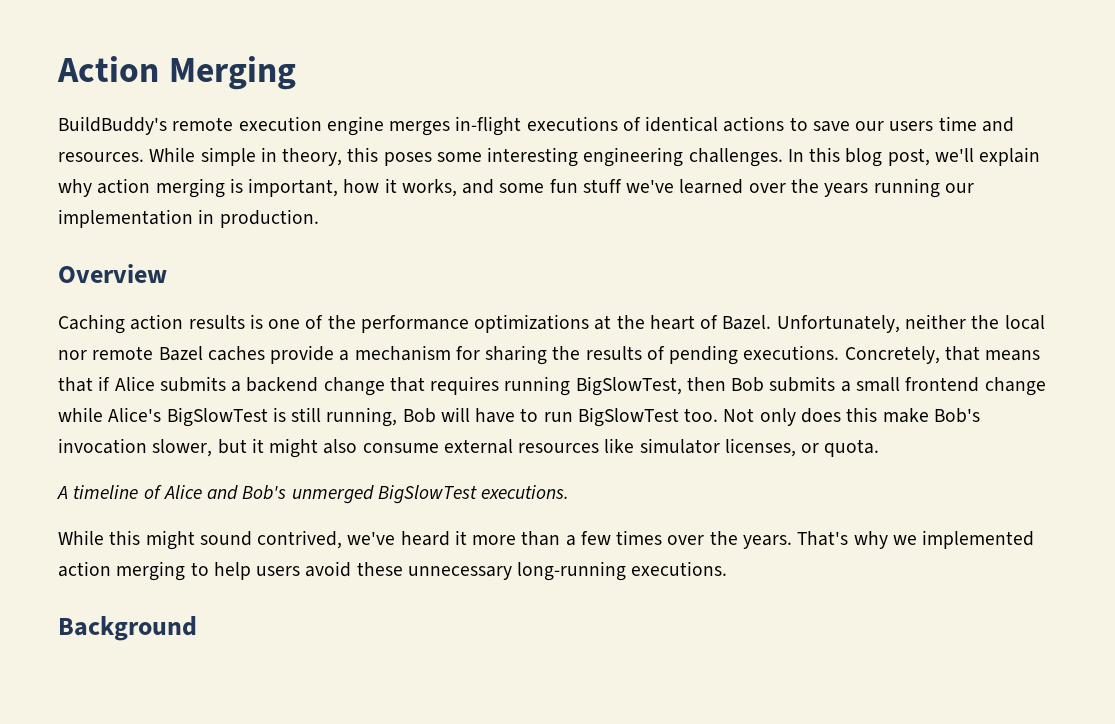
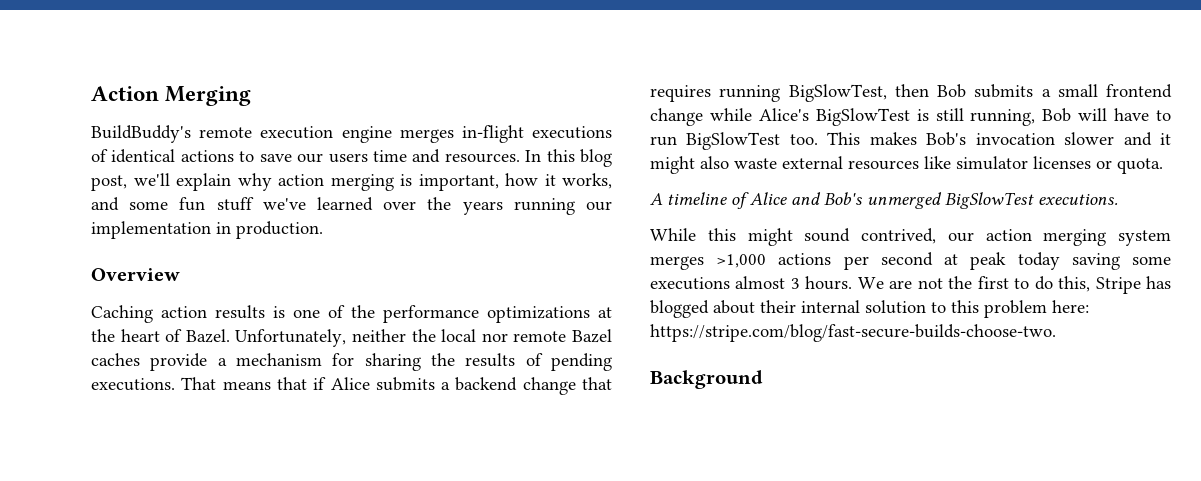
[149,147,783,167] While simple in theory, this poses some interesting engineering challenges. -> (520, 158) none
[844,346,980,364] Concretely, that -> [181,377,217,390] That
[723,407,980,426] [58,438,247,457] Not only does this make Bob's invocation slower, but -> [827,132,1152,146] This makes Bob's invocation slower and
[362,443,439,453] consume -> [734,158,777,169] waste
[724,438,796,457] licenses, -> [1033,156,1091,169] licenses
[347,530,1035,549] [58,561,728,581] we've heard it more than a few times over the years. That's why we implemented action merging to help users avoid these unnecessary long-running executions. -> [947,229,1171,246] [650,252,1171,270] [650,276,1171,294] [650,300,1089,318] [650,324,1056,342] our action merging system merges >1,000 actions per second at peak today saving some executions almost 3 hours. We are not the first to do this, Stripe has blogged about their internal solution to this problem here: https://stripe.com/blog/fast-secure-builds-choose-two.

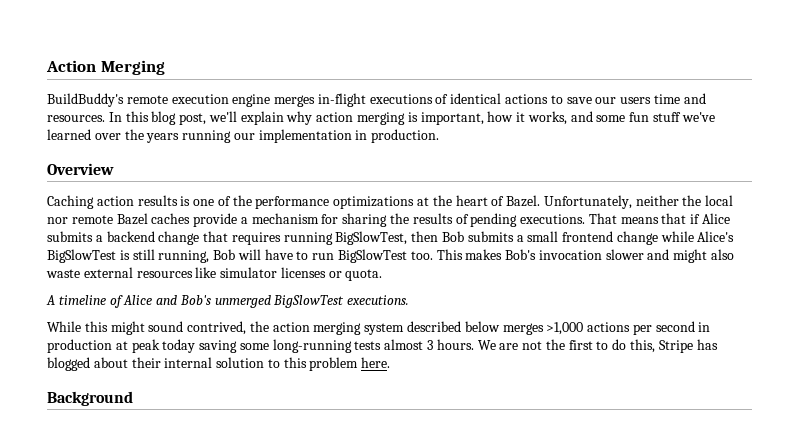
[1160,133,1171,145] it -> (670, 254) none
[947,232,974,242] our -> [249,321,269,332] the
(1171, 238) none -> [407,321,500,332] described below
(933, 259) none -> [698,322,711,332] [47,339,112,353] in production
[650,277,730,290] executions -> [272,339,382,353] long-running tests
[1052,300,1089,313] [650,324,1056,342] here: https://stripe.com/blog/fast-secure-builds-choose-two. -> [361,357,391,368] here.

